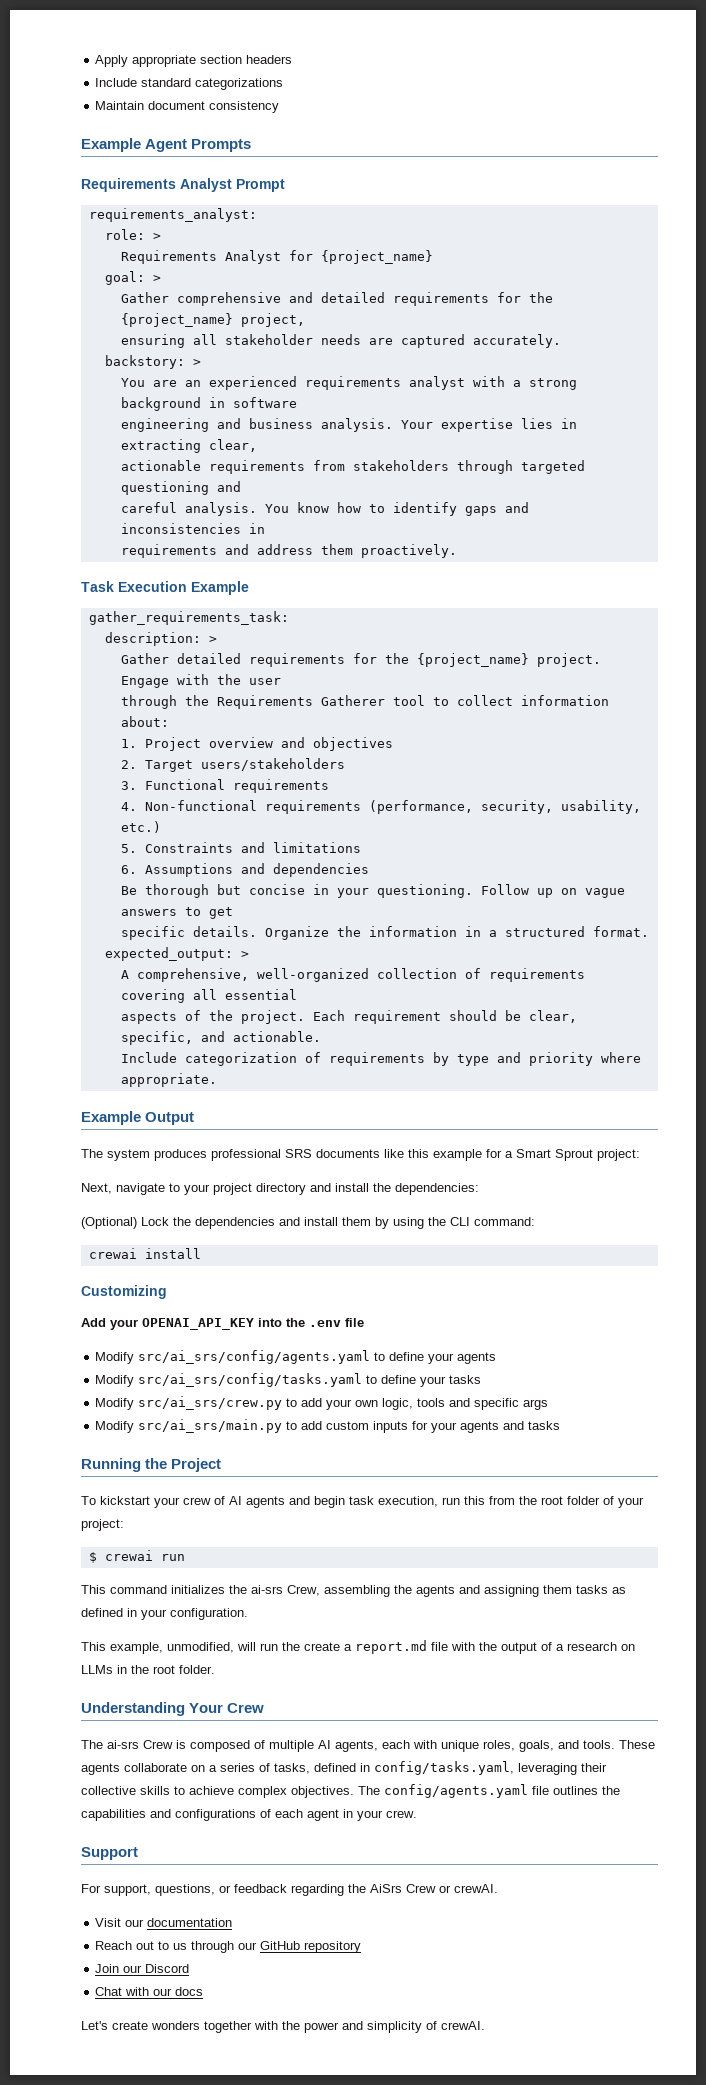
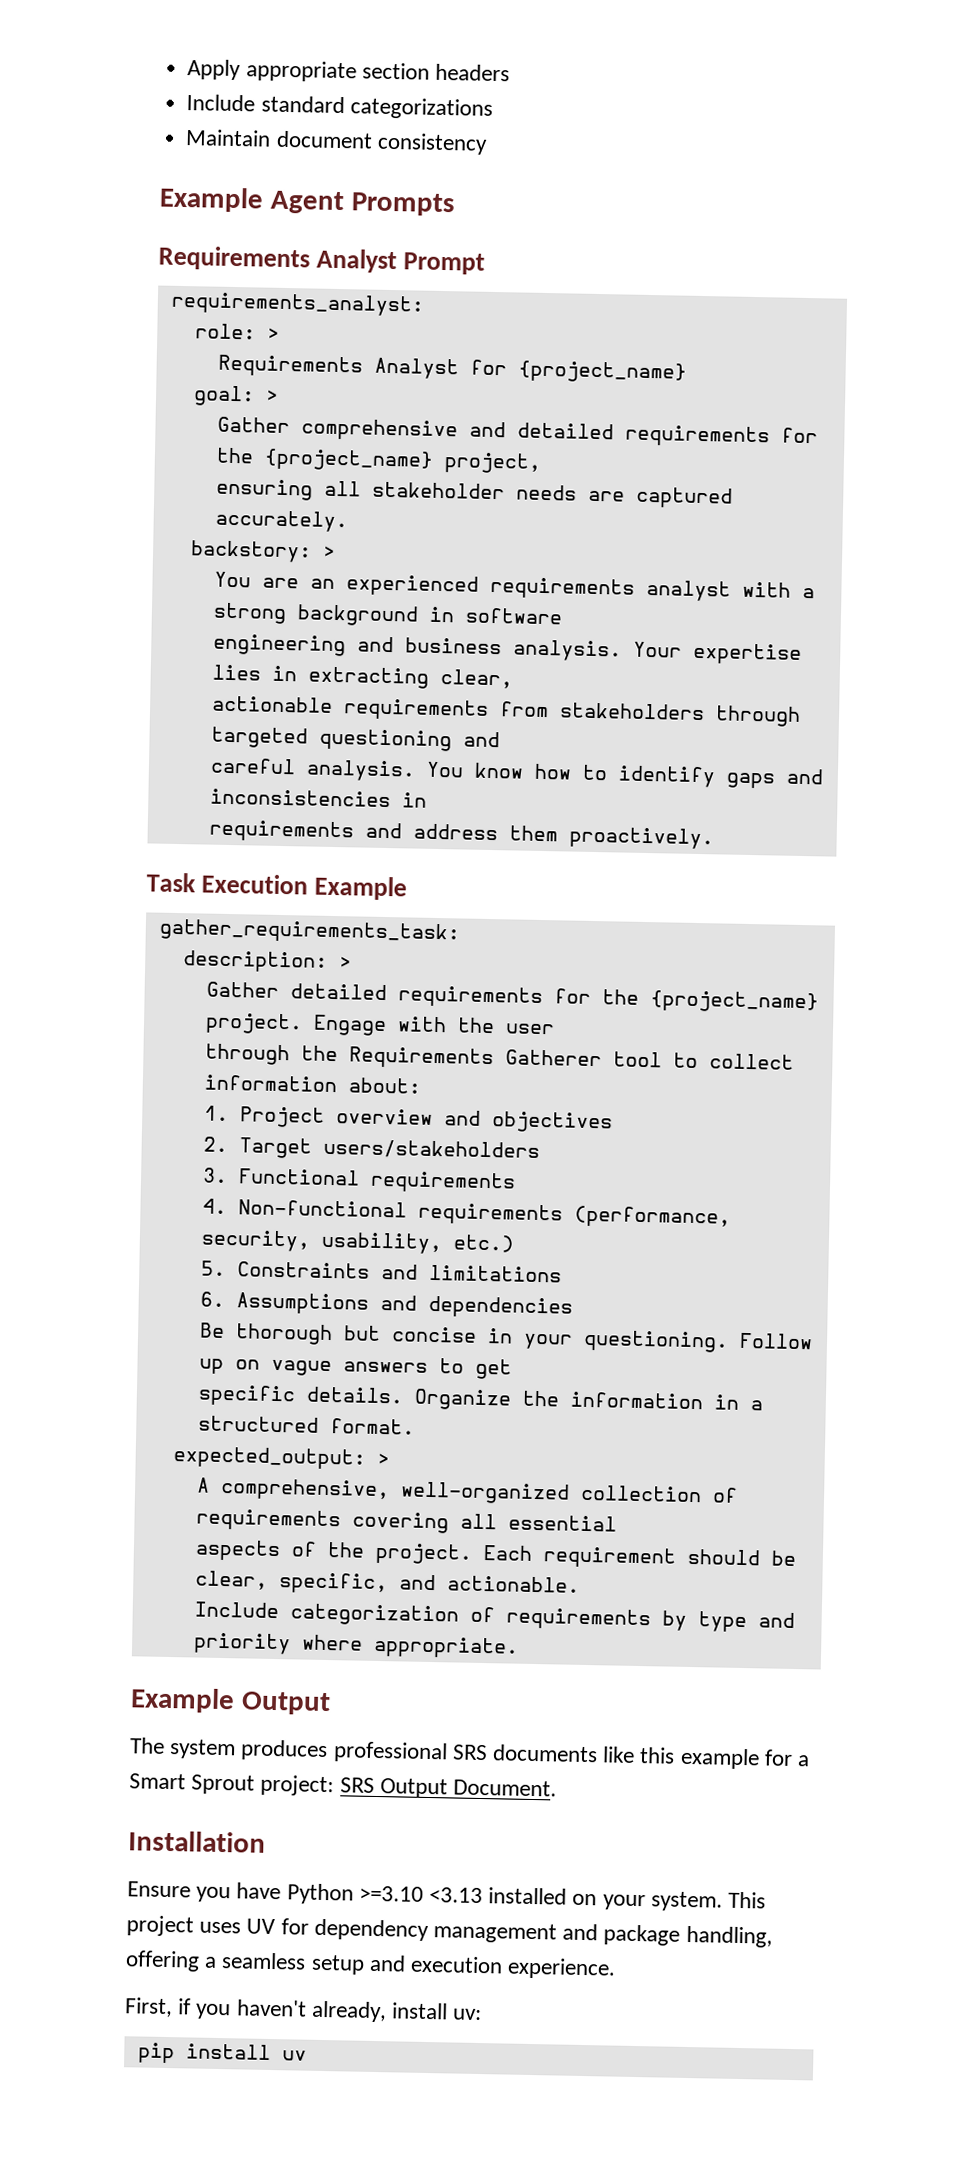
[81,1183,479,1195] [81,1217,535,1229] [88,1248,201,1259] [81,1285,167,1299] [81,1318,364,1330] [95,1350,497,1364] [95,1373,482,1387] [95,1396,549,1410] [95,1419,561,1433] [81,1458,222,1472] [81,1496,644,1508] [81,1519,124,1531] [88,1550,185,1563] [81,1585,626,1597] [81,1608,248,1620] [81,1640,635,1654] [81,1665,215,1674] [81,1702,265,1716] [81,1740,655,1752] [81,1761,607,1775] [81,1784,620,1798] [81,1809,417,1821] [81,1847,138,1860] [81,1884,498,1896] [95,1918,233,1927] [95,1941,362,1953] [95,1964,190,1973] [95,1987,204,1996] [81,2021,485,2033] // Next, navigate to your project directory and install the dependencies: // (Optional) Lock the dependencies and install them by using the CLI command: // crewai install // Customizing // Add your OPENAI_API_KEY into the .env file // Modify src/ai_srs/config/agents.yaml to define your agents // Modify src/ai_srs/config/tasks.yaml to define your tasks // Modify src/ai_srs/crew.py to add your own logic, tools and specific args // Modify src/ai_srs/main.py to add custom inputs for your agents and tasks // Running the Project // To kickstart your crew of AI agents and begin task execution, run this from the root folder of your project: // $ crewai run // This command initializes the ai-srs Crew, assembling the agents and assigning them tasks as defined in your configuration. // This example, unmodified, will run the create a report.md file with the output of a research on LLMs in the root folder. // Understanding Your Crew // The ai-srs Crew is composed of multiple AI agents, each with unique roles, goals, and tools. These agents collaborate on a series of tasks, defined in config/tasks.yaml, leveraging their collective skills to achieve complex objectives. The config/agents.yaml file outlines the capabilities and configurations of each agent in your crew. // Support // For support, questions, or feedback regarding the AiSrs Crew or crewAI. // Visit our documentation // Reach out to us through our GitHub repository // Join our Discord // Chat with our docs // Let's create wonders together with the power and simplicity of crewAI. -> [339,1777,558,1799] [128,1830,266,1853] [127,1881,767,1912] [126,1915,773,1948] [125,1950,617,1980] [124,1997,483,2023] [137,2042,307,2064] SRS Output Document. // Installation // Ensure you have Python >=3.10 <3.13 installed on your system. This project uses UV for dependency management and package handling, offering a seamless setup and execution experience. // First, if you haven't already, install uv: // pip install uv

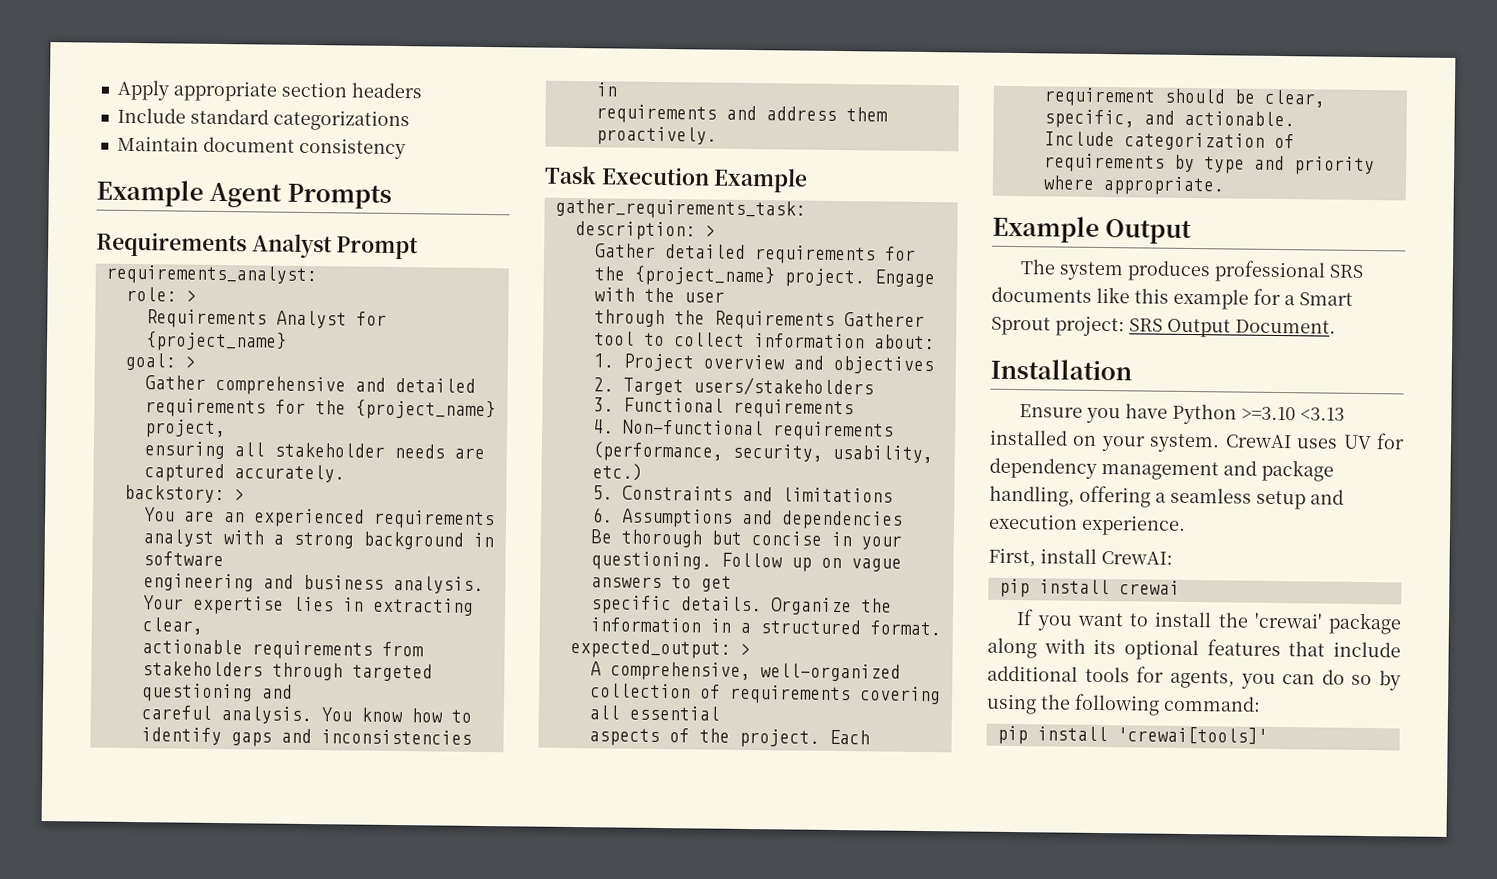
[728,1891,767,1909] [126,1915,194,1937] This project -> [1224,434,1292,449] CrewAI
[178,1998,483,2023] [137,2042,307,2064] if you haven't already, install uv: // pip install uv -> [1040,548,1173,565] [998,578,1180,598] [1016,609,1402,635] [987,637,1401,661] [987,665,1401,691] [986,693,1261,716] [996,725,1268,745] install CrewAI: // pip install crewai // If you want to install the 'crewai' package along with its optional features that include additional tools for agents, you can do so by using the following command: // pip install 'crewai[tools]'

